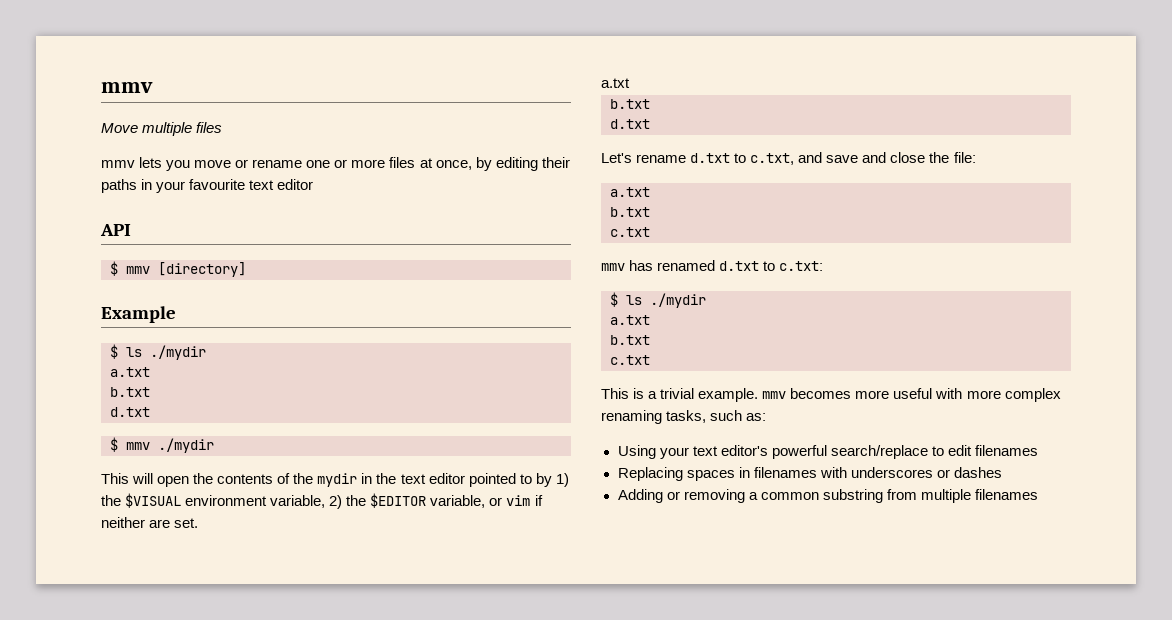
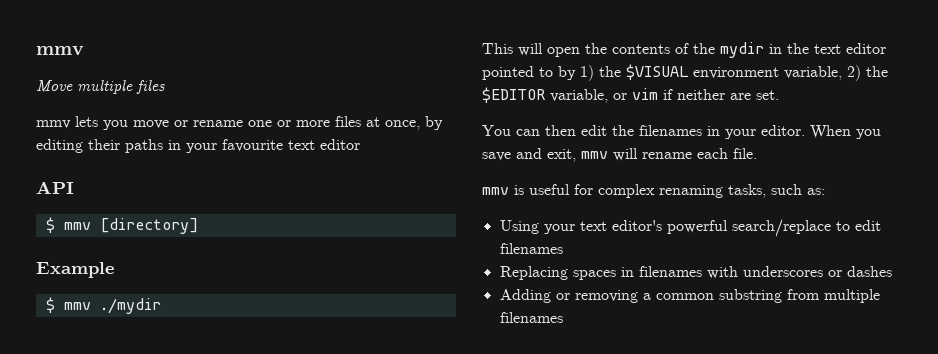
[110,344,206,360] [110,367,150,377] [110,387,150,397] [110,407,150,417] // $ ls ./mydir // a.txt // b.txt // d.txt -> (114, 270) none
[601,78,630,88] [610,99,650,109] [610,119,650,129] [601,152,976,165] [610,187,650,197] [610,207,650,217] [610,227,650,237] [601,260,824,271] [610,292,706,308] [610,315,650,325] [610,335,650,345] [610,355,650,365] [601,388,1001,402] a.txt // b.txt // d.txt // Let's rename d.txt to c.txt, and save and close the file: // a.txt // b.txt // c.txt // mmv has renamed d.txt to c.txt: // $ ls ./mydir // a.txt // b.txt // c.txt // This is a trivial example. mmv becomes more useful with more -> [482,125,881,139] [482,148,757,162] [482,184,593,195] You can then edit the filenames in your editor. When you save and exit, mmv will rename each file. // mmv is useful for

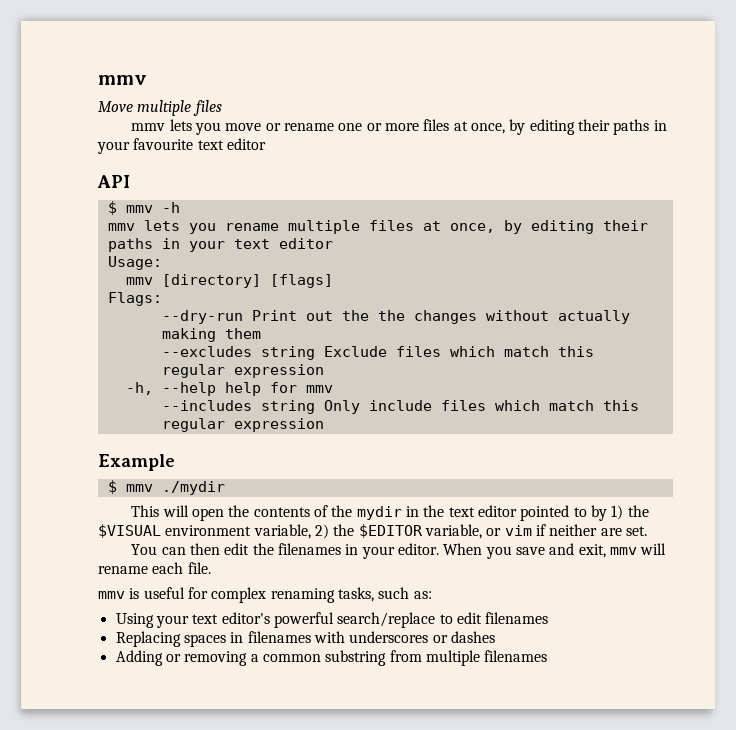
[99,218,198,234] [directory] -> [161,202,180,213] [107,220,648,234] [107,238,333,252] [107,256,162,270] [125,274,333,288] [107,292,162,306] [161,310,630,324] [161,328,261,342] [161,346,594,360] [161,364,324,378] [125,382,333,396] [161,400,639,414] [161,418,324,432] -h // mmv lets you rename multiple files at once, by editing their paths in your text editor // Usage: // mmv [directory] [flags] // Flags: // --dry-run Print out the the changes without actually making them // --excludes string Exclude files which match this regular expression // -h, --help help for mmv // --includes string Only include files which match this regular expression

